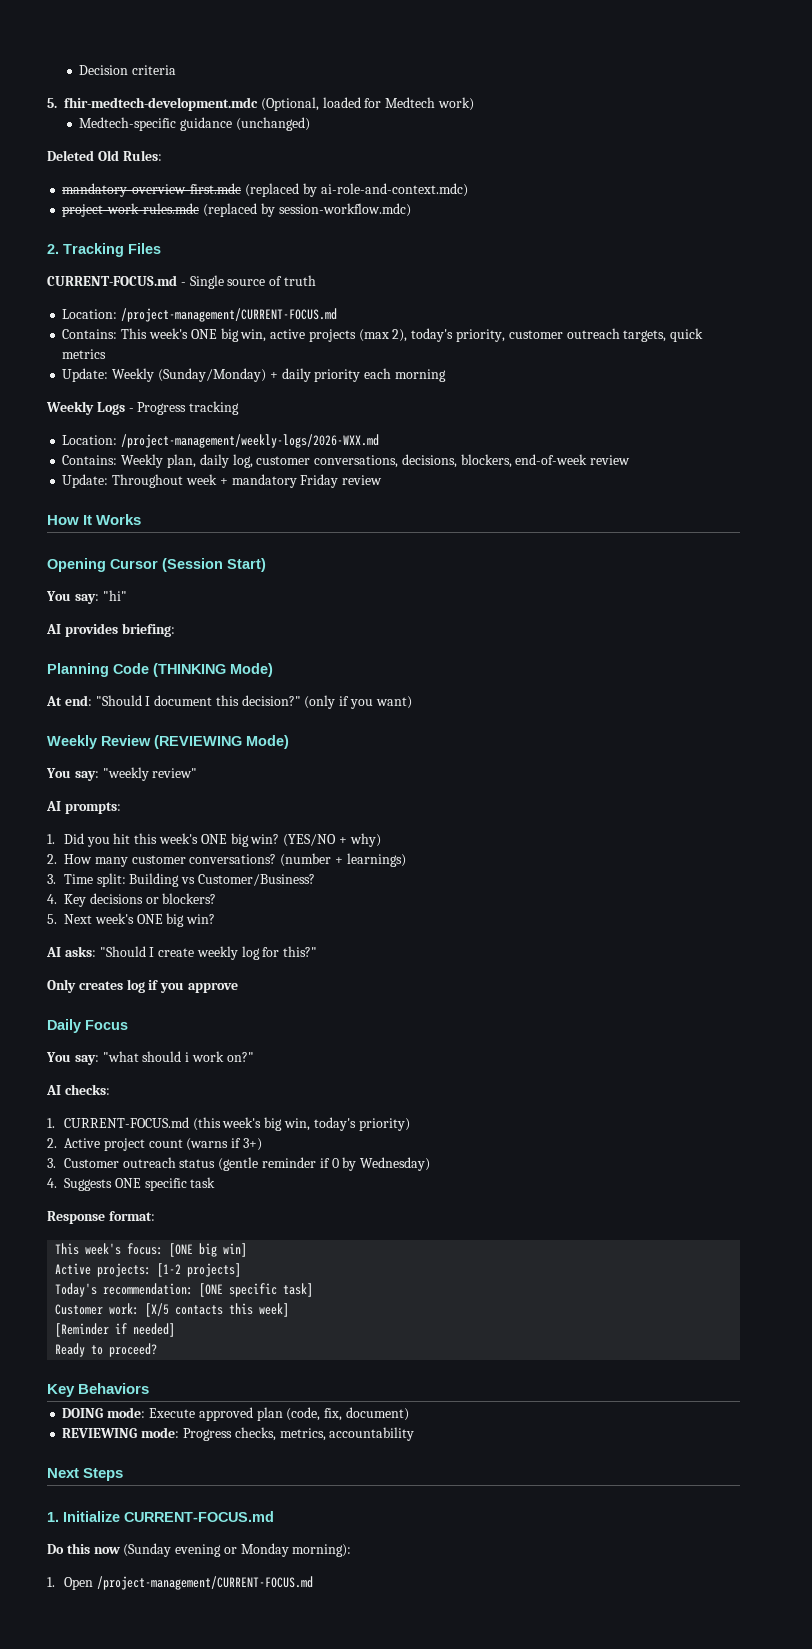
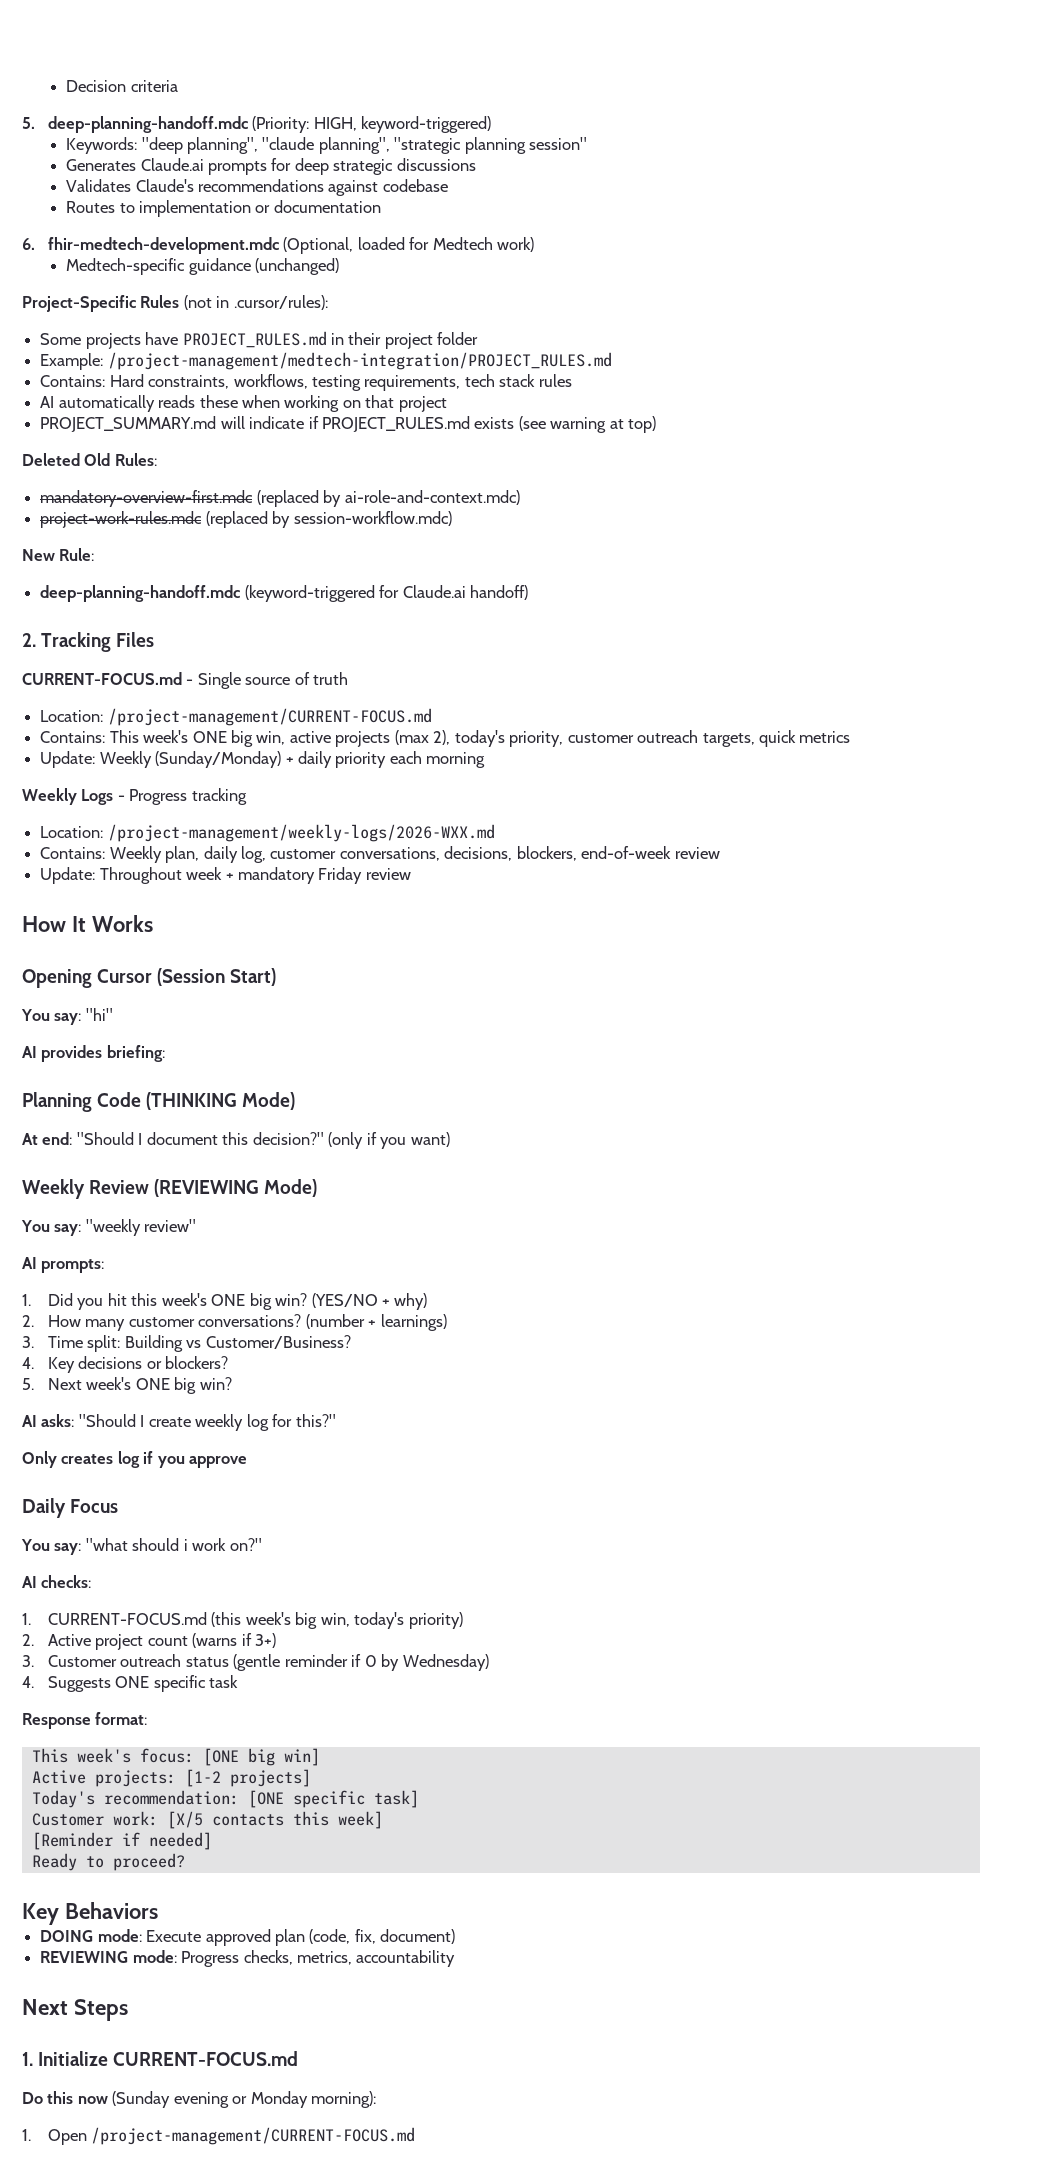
(57, 103) none -> [47,116,492,133] [66,137,588,154] [66,158,476,175] [66,179,448,196] [66,200,381,217] [22,238,35,250] deep-planning-handoff.mdc (Priority: HIGH, keyword-triggered) // Keywords: "deep planning", "claude planning", "strategic planning session" // Generates Claude.ai prompts for deep strategic discussions // Validates Claude's recommendations against codebase // Routes to implementation or documentation // 6.
(310, 124) none -> [22,295,328,312] [40,331,479,349] [40,352,612,370] [40,374,572,391] [40,395,447,412] [40,416,657,433] // Project-Specific Rules (not in .cursor/rules): // Some projects have PROJECT_RULES.md in their project folder // Example: /project-management/medtech-integration/PROJECT_RULES.md // Contains: Hard constraints, workflows, testing requirements, tech stack rules // AI automatically reads these when working on that project // PROJECT_SUMMARY.md will indicate if PROJECT_RULES.md exists (see warning at top)
(411, 210) none -> [22,548,95,561] [40,585,528,602] // New Rule: // deep-planning-handoff.mdc (keyword-triggered for Claude.ai handoff)

